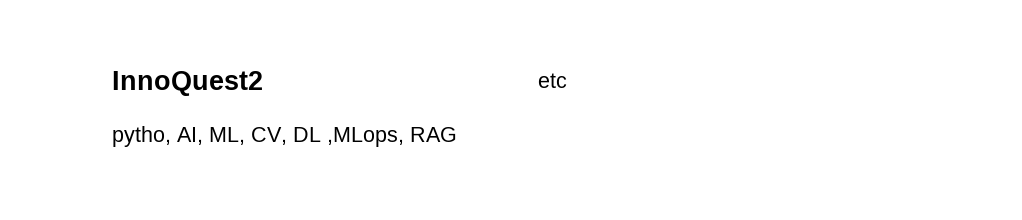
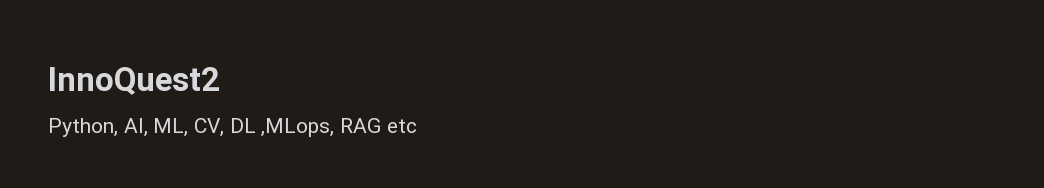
[112,126,171,147] pytho, -> [48,118,118,137] Python,

